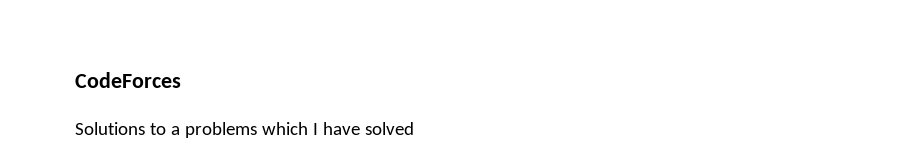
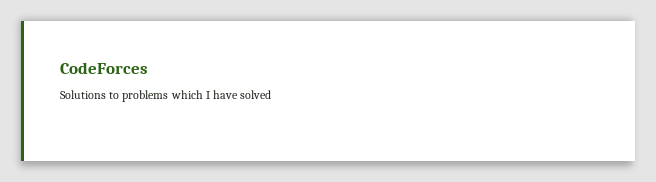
[170,126,180,135] a -> (120, 95) none

